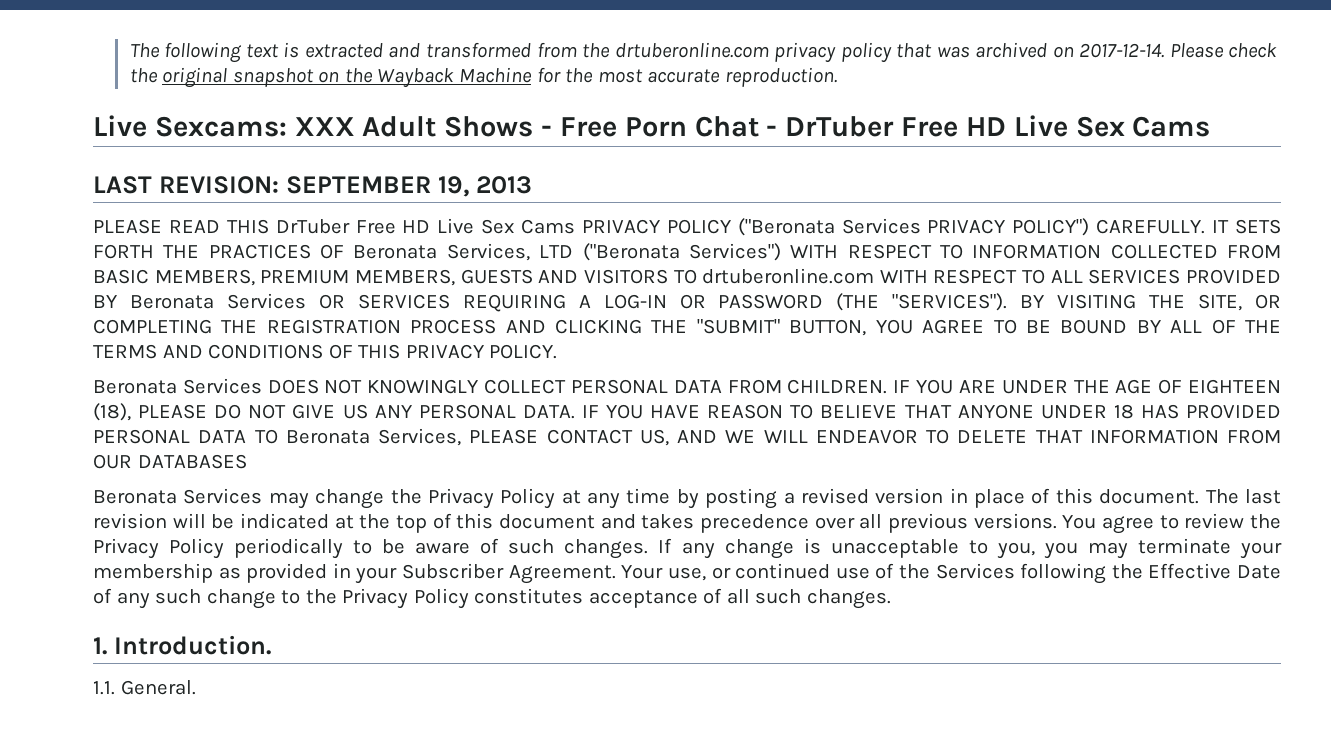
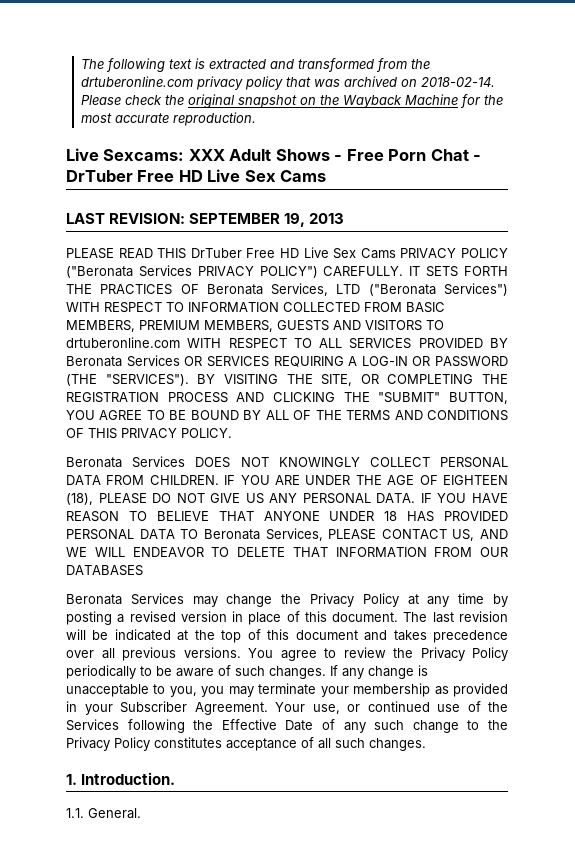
[1079,43,1165,58] 2017-12-14. -> [421,77,496,87] 2018-02-14.

